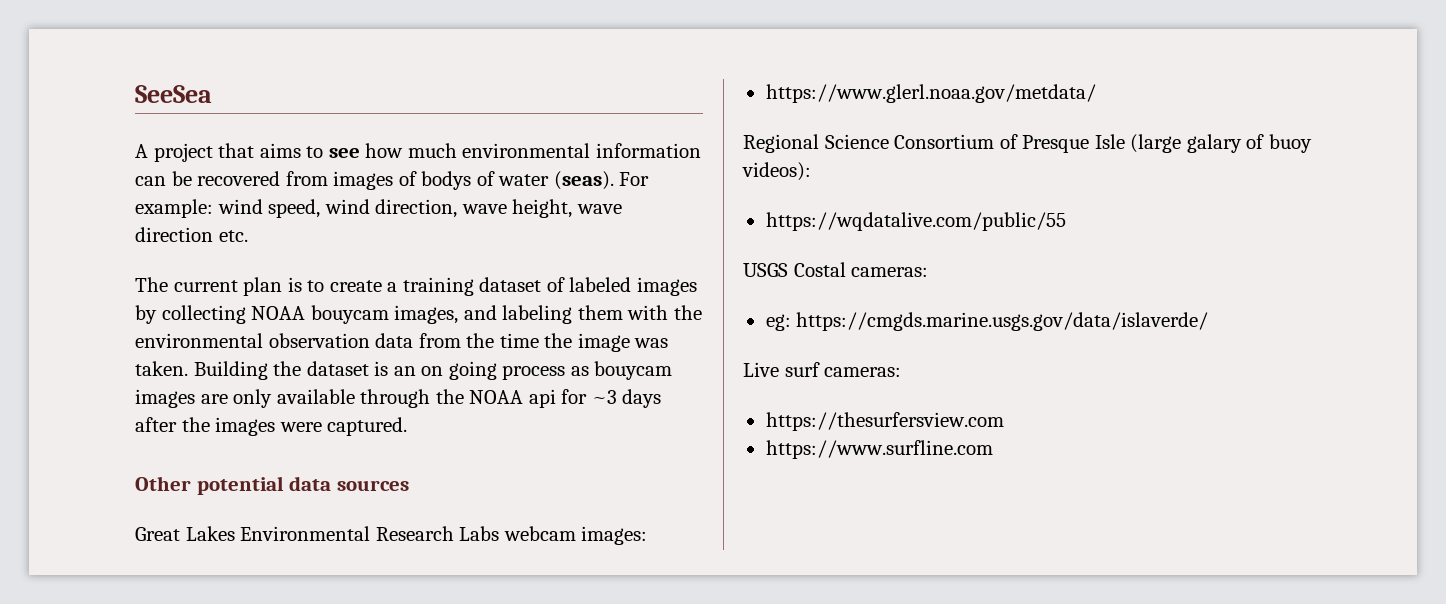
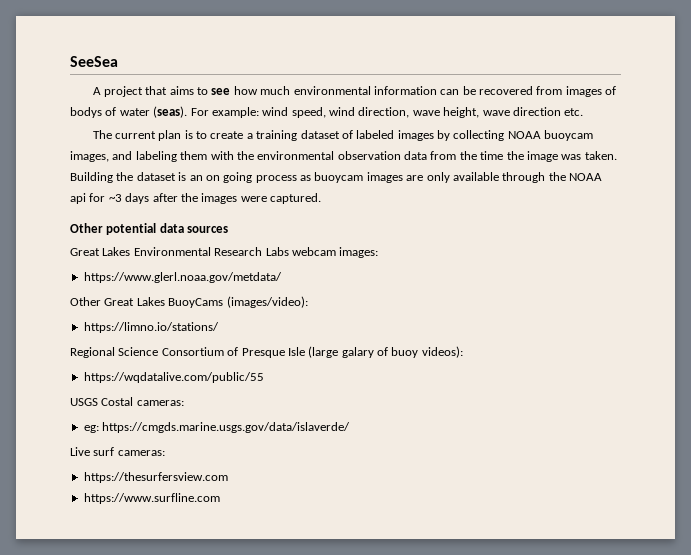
[310,305,389,324] bouycam -> [544,130,594,141] buoycam
[594,361,673,380] bouycam -> [314,172,364,183] buoycam
(1096, 93) none -> [70,296,308,308] [83,322,219,333] // Other Great Lakes BuoyCams (images/video): // https://limno.io/stations/

